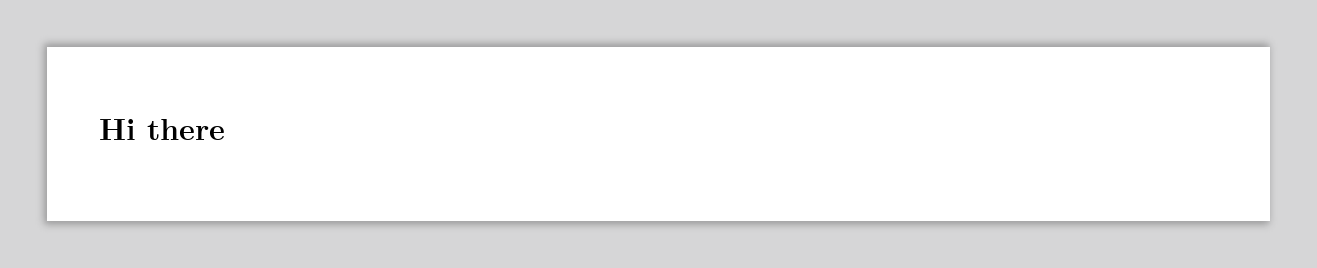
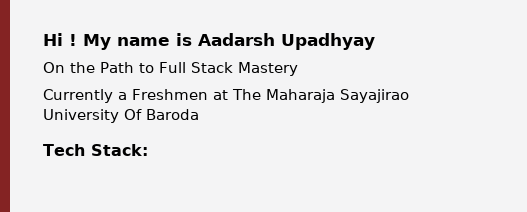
[147,119,225,140] there -> [69,33,375,50] [43,62,298,76] [43,89,409,103] [43,109,199,123] [43,144,148,156] ! My name is Aadarsh Upadhyay // On the Path to Full Stack Mastery // Currently a Freshmen at The Maharaja Sayajirao University Of Baroda // Tech Stack:

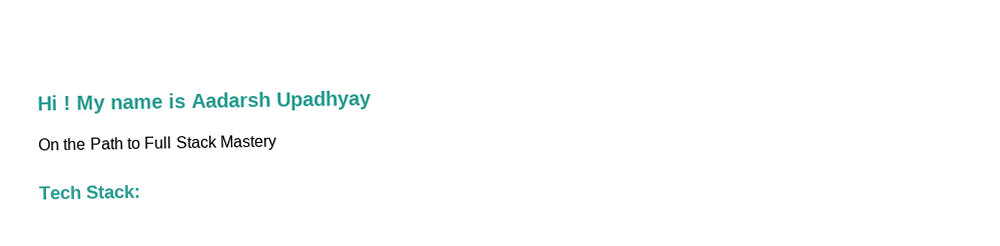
[43,89,409,103] [43,109,199,123] // Currently a Freshmen at The Maharaja Sayajirao University Of Baroda -> (277, 142) none

